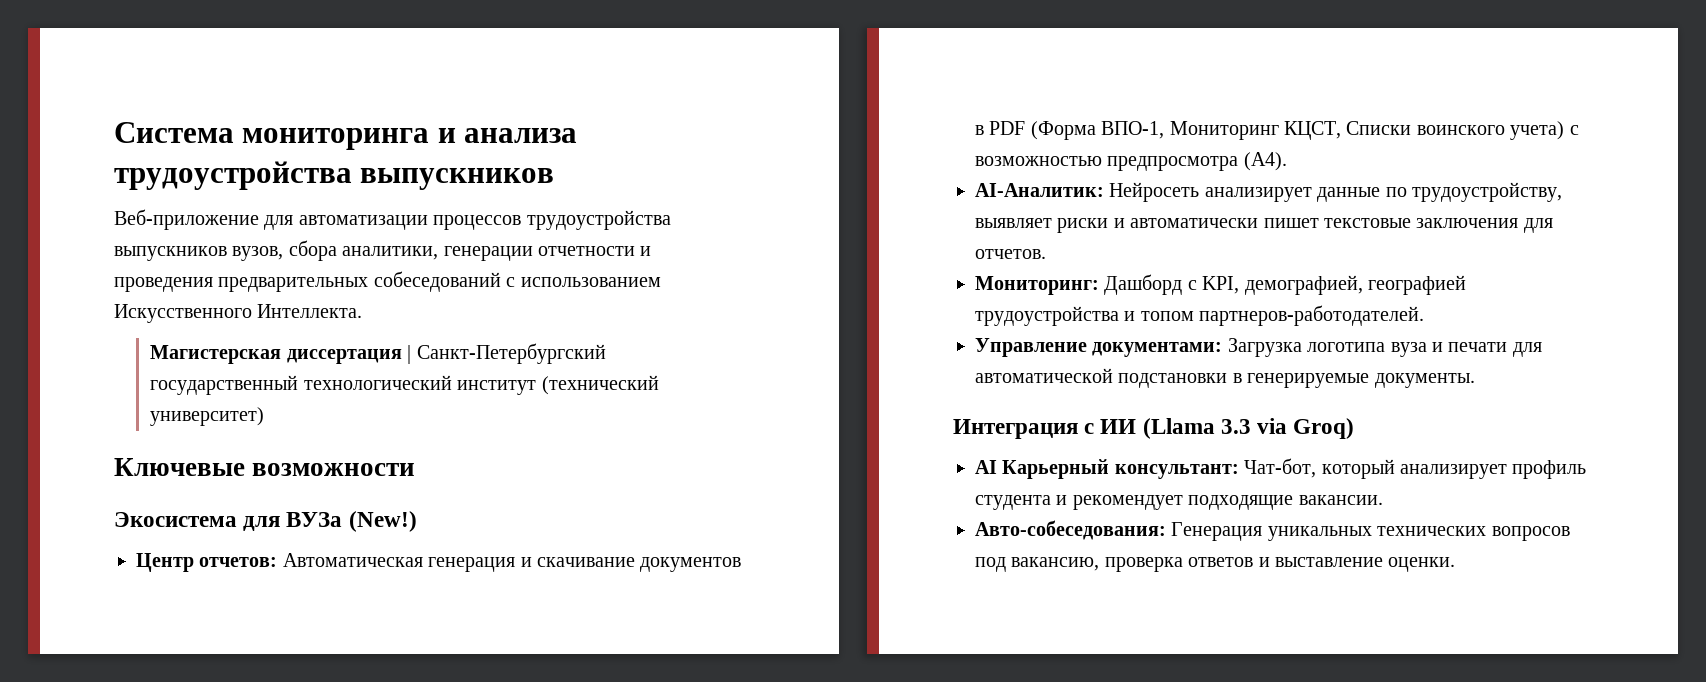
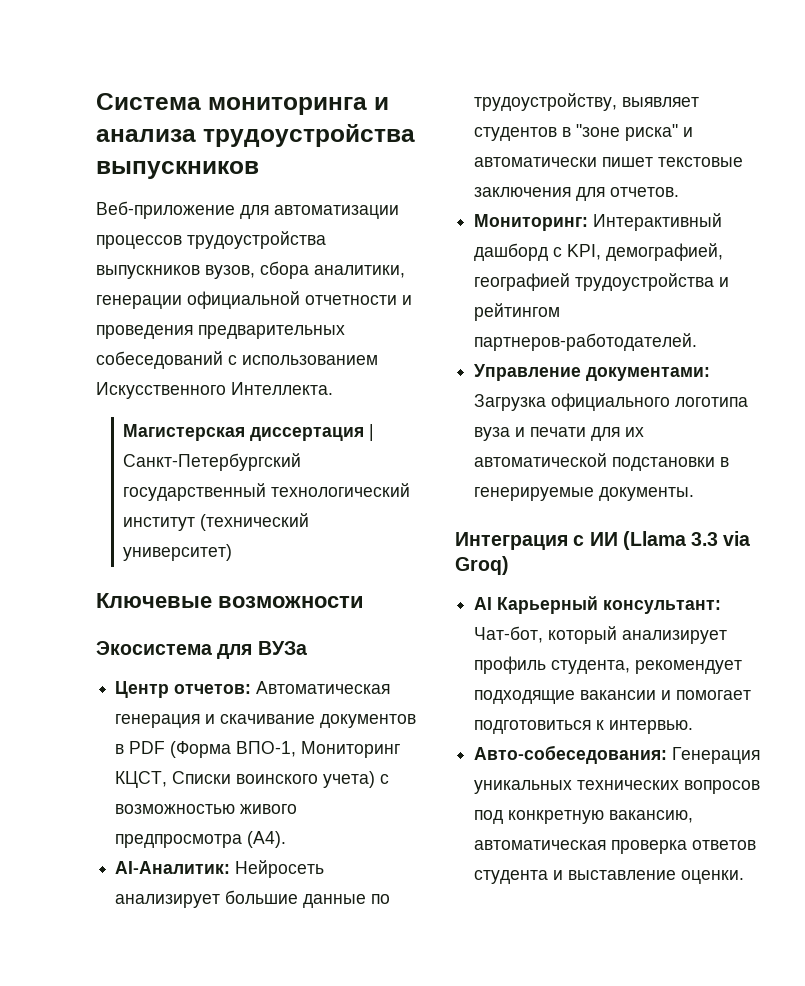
(533, 253) none -> [187,291,300,309] официальной
[348,511,417,532] (New!) -> (307, 648) none
(1102, 161) none -> [240,804,298,814] живого
(1312, 194) none -> [225,890,299,904] большие
[1057,218,1109,233] риски -> [474,124,679,141] студентов в "зоне риска"
[1104,274,1183,295] Дашборд -> [593,213,723,231] [474,243,549,261] Интерактивный дашборд
[1140,311,1194,321] топом -> [474,303,561,321] рейтингом
(1302, 347) none -> [551,393,671,411] официального
(1542, 349) none -> [625,427,645,437] их
[975,495,1383,510] студента и рекомендует подходящие вакансии. -> [551,660,743,674] [474,690,752,704] [474,720,694,734] студента, рекомендует подходящие вакансии и помогает подготовиться к интервью.
[1011,557,1100,571] вакансию, -> [508,810,694,824] [474,840,607,850] конкретную вакансию, автоматическая
(1254, 562) none -> [474,870,549,884] студента

